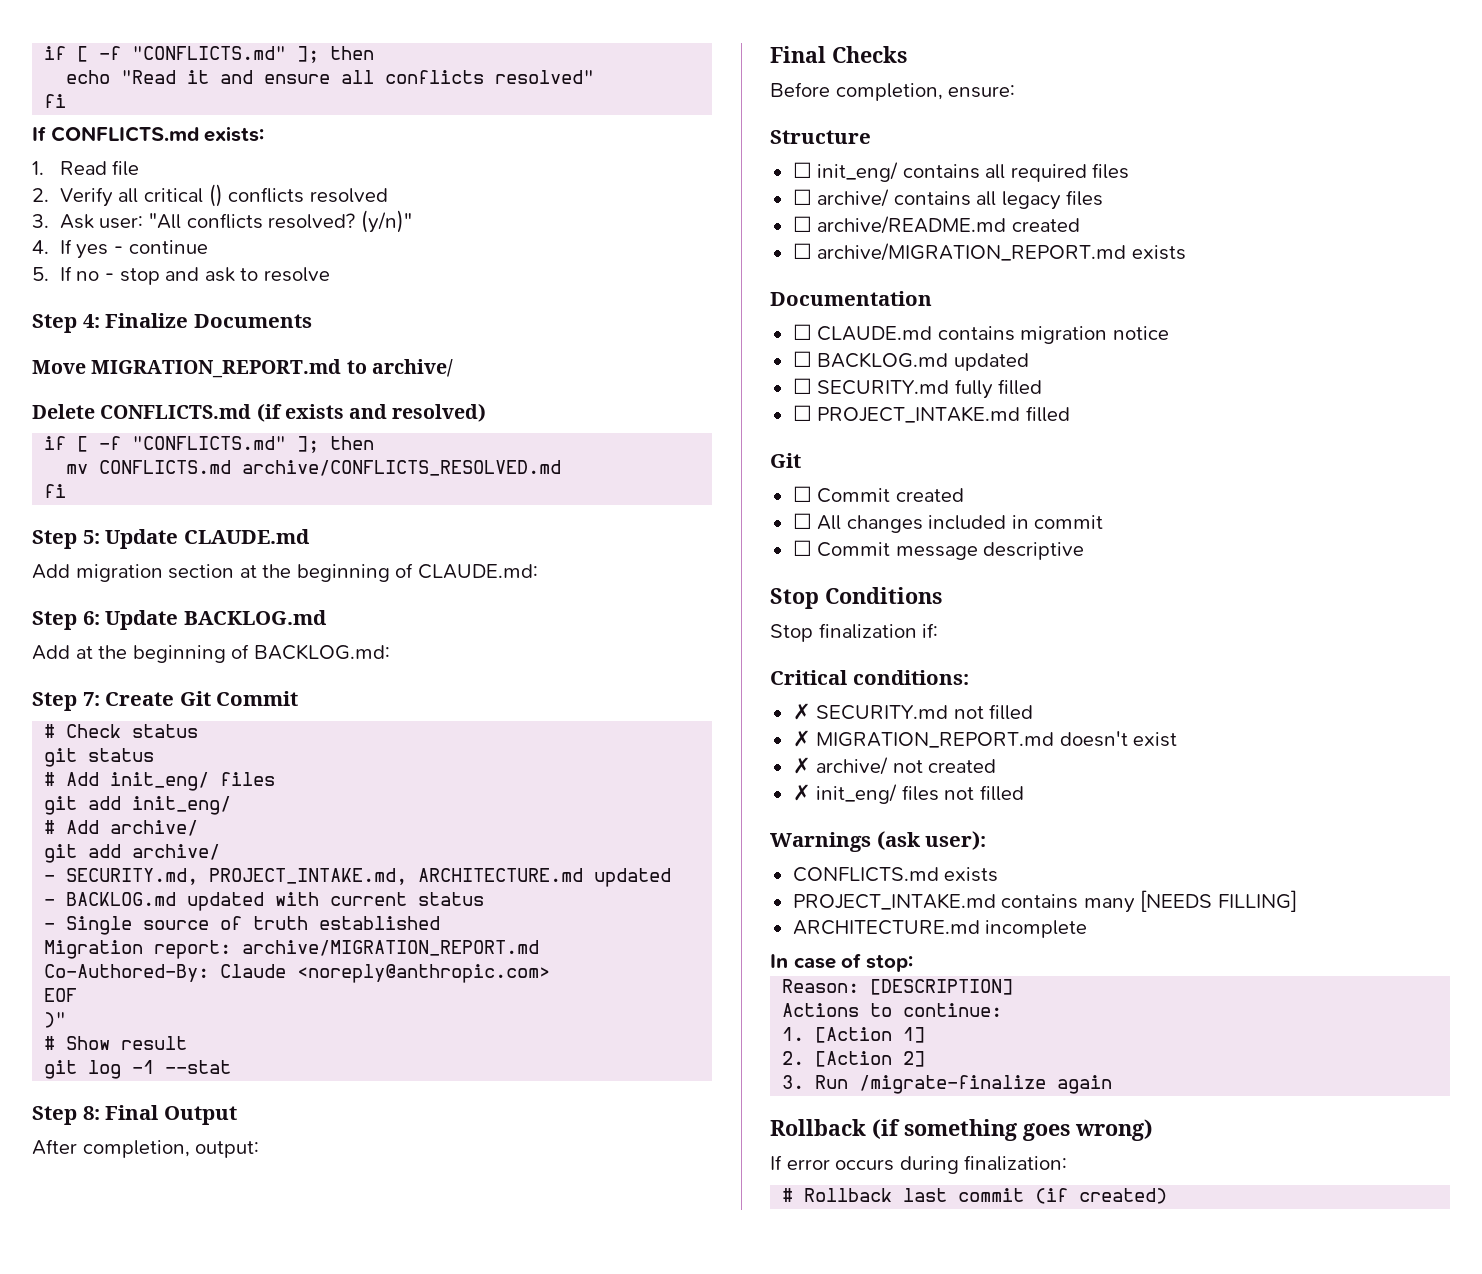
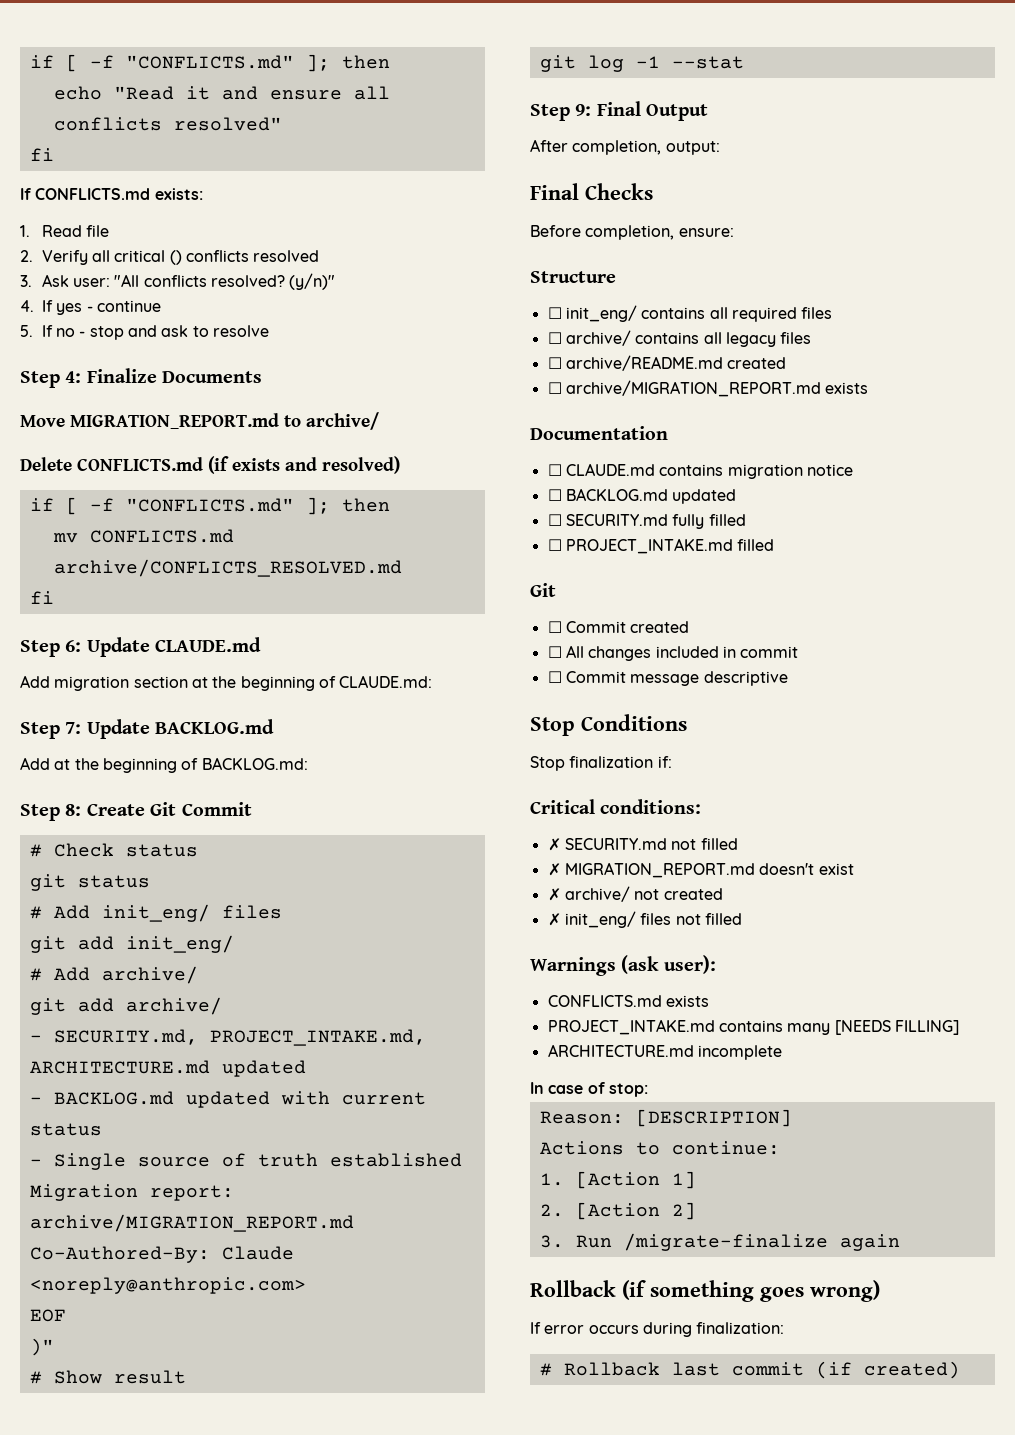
[82,530,100,544] 5: -> [65,640,82,652] 6:
[82,611,100,625] 6: -> [65,722,82,734] 7:
[82,692,100,706] 7: -> [65,804,82,816] 8:
[82,1106,100,1120] 8: -> [575,104,592,116] 9:

